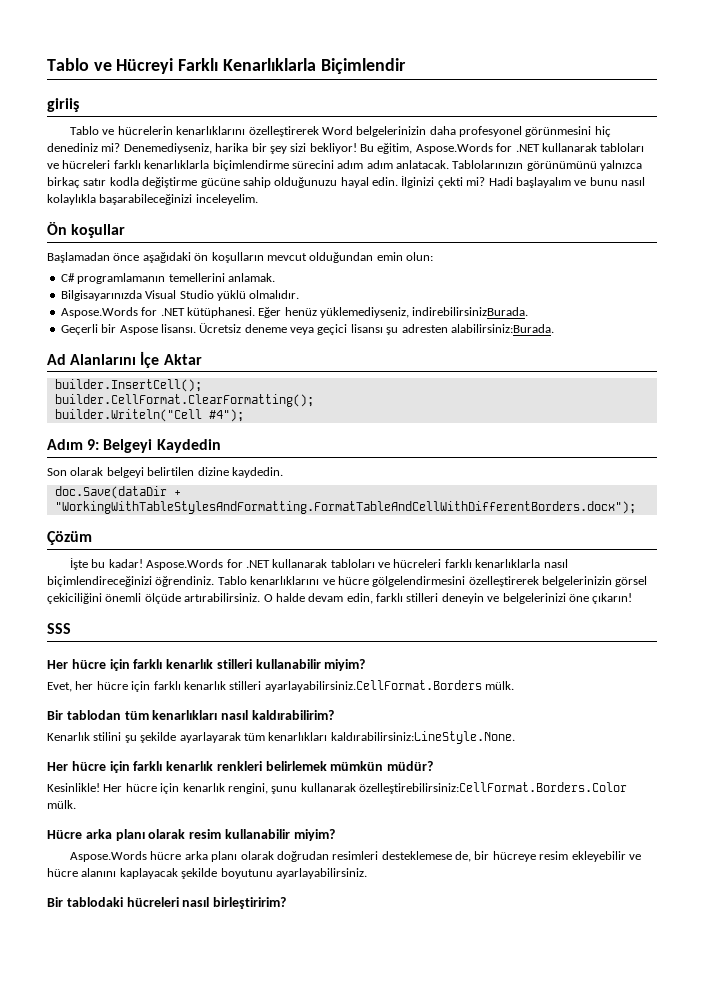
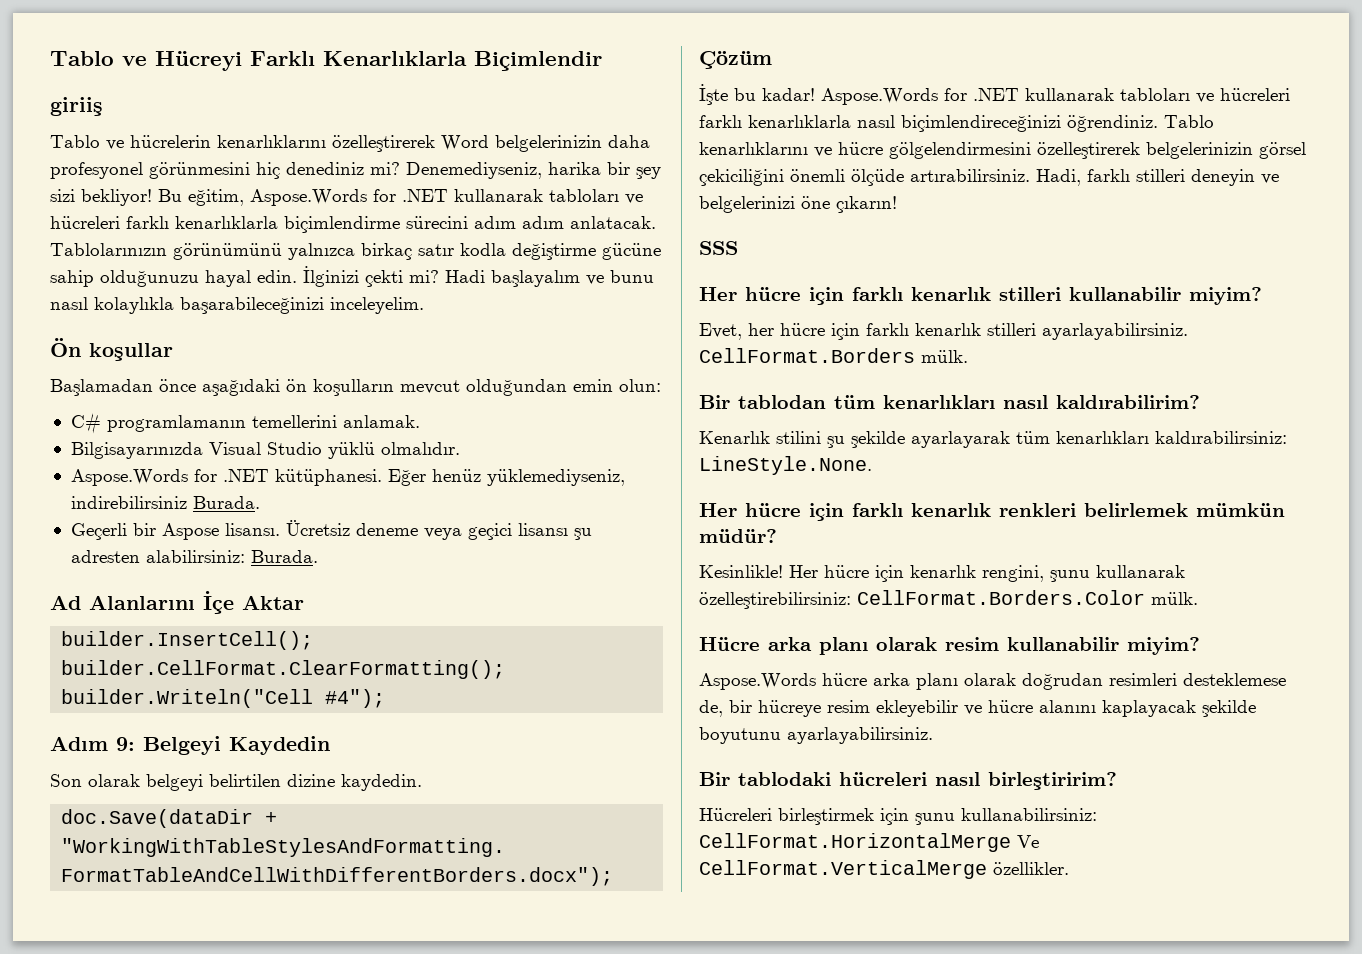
[412,307,529,316] indirebilirsinizBurada. -> [70,496,260,509] indirebilirsiniz Burada.
[450,324,554,333] alabilirsiniz:Burada. -> [145,550,318,563] alabilirsiniz: Burada.
[263,593,373,604] O halde devam edin, -> [1036,169,1081,186] Hadi,
[264,680,482,692] ayarlayabilirsiniz.CellFormat.Borders -> [1042,323,1188,340] [699,348,915,363] ayarlayabilirsiniz. CellFormat.Borders
[330,731,515,744] kaldırabilirsiniz:LineStyle.None. -> [1155,431,1287,444] [699,456,872,475] kaldırabilirsiniz: LineStyle.None.
[359,782,627,794] özelleştirebilirsiniz:CellFormat.Borders.Color -> [699,590,1145,609] özelleştirebilirsiniz: CellFormat.Borders.Color
(287, 903) none -> [699,808,1097,825] [699,833,1039,852] [699,860,1069,879] // Hücreleri birleştirmek için şunu kullanabilirsiniz: CellFormat.HorizontalMerge Ve CellFormat.VerticalMerge özellikler.

